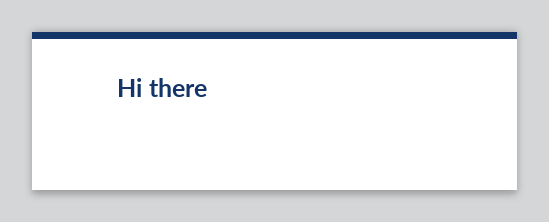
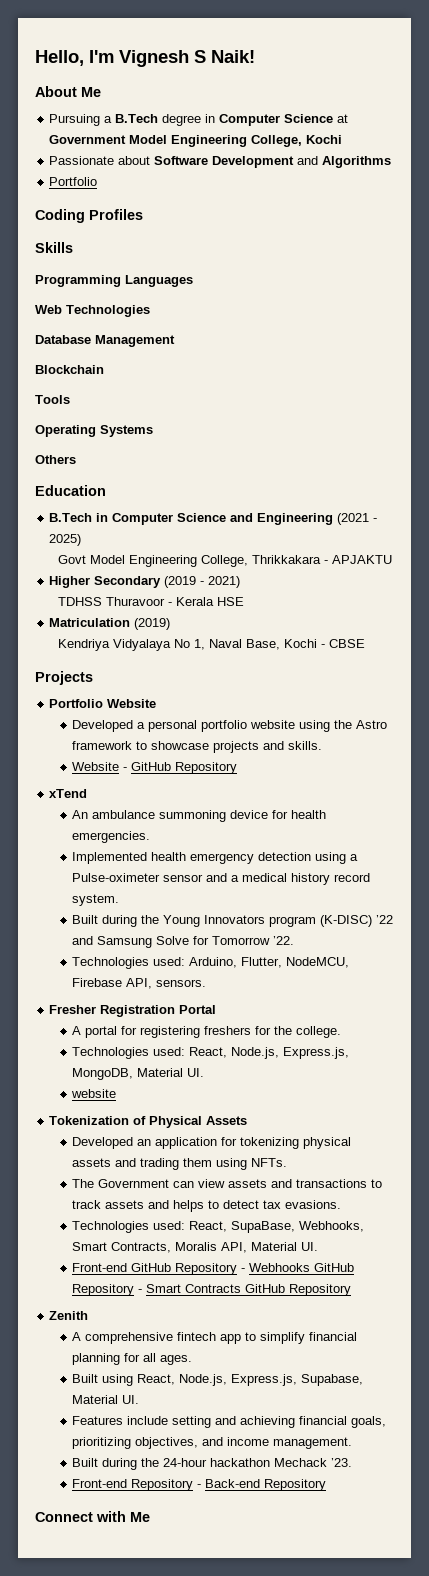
[117,78,207,97] Hi there -> [35,50,255,67] [35,86,101,97] [49,114,349,126] [49,135,343,147] [49,156,392,168] [49,177,98,186] [35,209,143,223] [35,242,73,253] [35,275,193,287] [35,305,150,317] [35,335,175,347] [35,365,104,374] [35,395,70,404] [35,425,153,437] [35,455,76,464] [35,485,106,496] [49,513,378,525] [49,534,82,546] [58,555,393,567] [49,576,241,588] [58,597,245,606] [49,618,171,630] [58,639,366,651] [35,671,93,685] [49,699,157,708] [72,720,388,732] [72,741,323,753] [72,762,238,774] [49,789,88,798] [72,810,327,822] [72,831,151,843] [72,852,359,864] [72,873,371,885] [72,894,120,906] [72,915,394,927] [72,936,295,948] [72,957,350,969] [72,978,207,989] [49,1005,217,1017] [72,1026,342,1038] [72,1047,350,1059] [72,1068,205,1080] [71,1089,117,1098] [49,1116,248,1128] [72,1137,352,1149] [72,1158,288,1170] [72,1179,383,1188] [72,1200,342,1212] [72,1221,365,1233] [72,1242,319,1253] [72,1263,355,1275] [72,1284,352,1296] [49,1311,89,1320] [72,1332,358,1344] [72,1353,193,1365] [72,1374,364,1386] [72,1395,140,1404] [72,1416,387,1428] [72,1437,353,1449] [72,1458,353,1470] [72,1479,327,1491] [35,1511,150,1522] Hello, I'm Vignesh S Naik! // About Me // Pursuing a B.Tech degree in Computer Science at Government Model Engineering College, Kochi // Passionate about Software Development and Algorithms // Portfolio // Coding Profiles // Skills // Programming Languages // Web Technologies // Database Management // Blockchain // Tools // Operating Systems // Others // Education // B.Tech in Computer Science and Engineering (2021 - 2025) // Govt Model Engineering College, Thrikkakara - APJAKTU // Higher Secondary (2019 - 2021) // TDHSS Thuravoor - Kerala HSE // Matriculation (2019) // Kendriya Vidyalaya No 1, Naval Base, Kochi - CBSE // Projects // Portfolio Website // Developed a personal portfolio website using the Astro framework to showcase projects and skills. // Website - GitHub Repository // xTend // An ambulance summoning device for health emergencies. // Implemented health emergency detection using a Pulse-oximeter sensor and a medical history record system. // Built during the Young Innovators program (K-DISC) ’22 and Samsung Solve for Tomorrow ’22. // Technologies used: Arduino, Flutter, NodeMCU, Firebase API, sensors. // Fresher Registration Portal // A portal for registering freshers for the college. // Technologies used: React, Node.js, Express.js, MongoDB, Material UI. // website // Tokenization of Physical Assets // Developed an application for tokenizing physical assets and trading them using NFTs. // The Government can view assets and transactions to track assets and helps to detect tax evasions. // Technologies used: React, SupaBase, Webhooks, Smart Contracts, Moralis API, Material UI. // Front-end GitHub Repository - Webhooks GitHub Repository - Smart Contracts GitHub Repository // Zenith // A comprehensive fintech app to simplify financial planning for all ages. // Built using React, Node.js, Express.js, Supabase, Material UI. // Features include setting and achieving financial goals, prioritizing objectives, and income management. // Built during the 24-hour hackathon Mechack ’23. // Front-end Repository - Back-end Repository // Connect with Me

